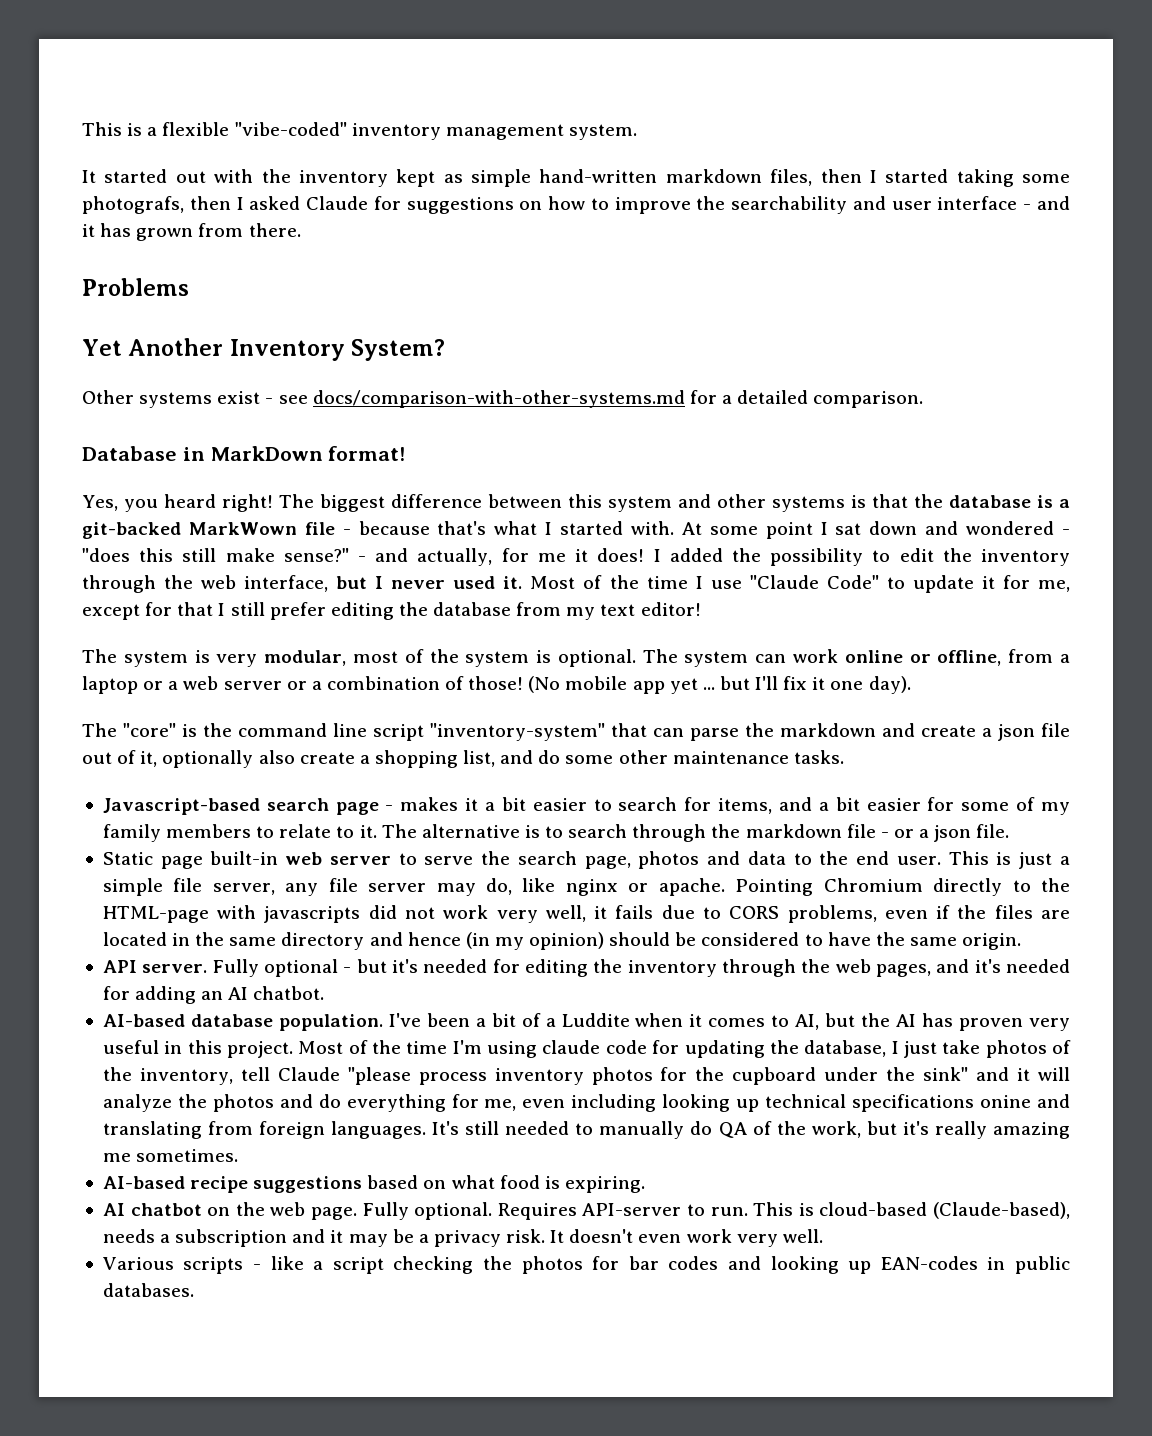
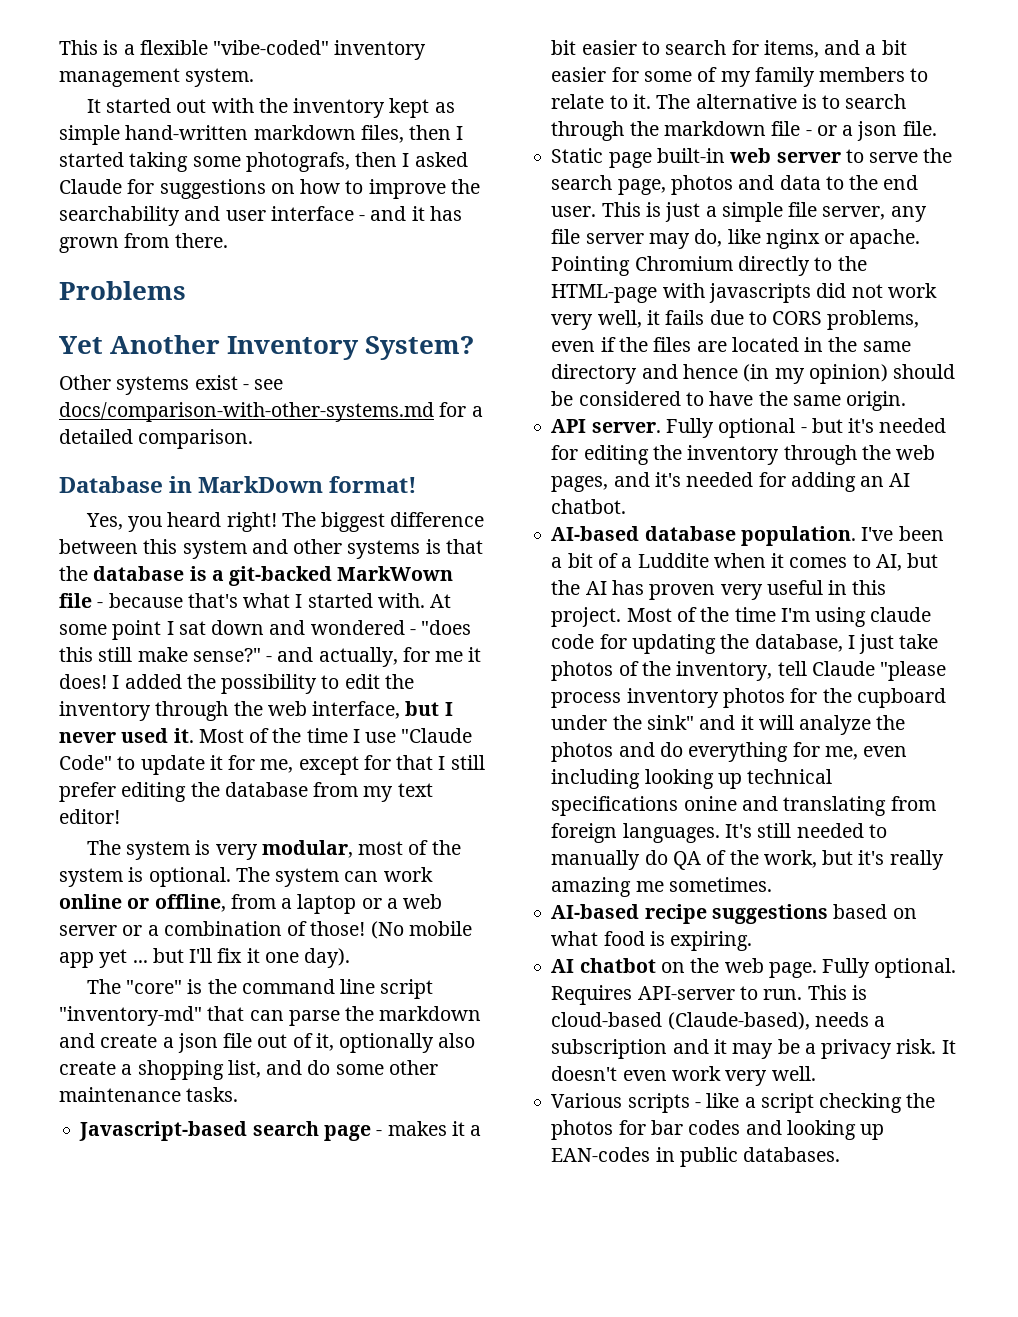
[430,723,605,741] "inventory-system" -> [59,1006,202,1026] "inventory-md"

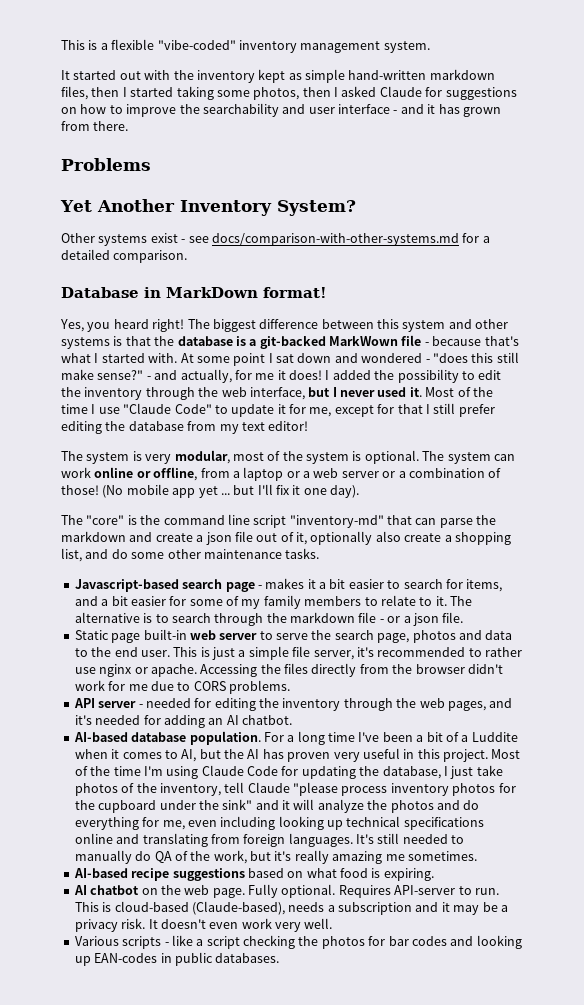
[245,152,350,172] photografs, -> [253,87,300,100] photos,
[890,206,927,222] [551,229,921,249] [551,256,867,276] [551,283,937,303] [551,310,920,330] [551,337,911,352] [551,364,956,384] [551,391,907,411] [551,418,875,438] any file server may do, like nginx or apache. Pointing Chromium directly to the HTML-page with javascripts did not work very well, it fails due to CORS problems, even if the files are located in the same directory and hence (in my opinion) should be considered to have the same origin. // API server. Fully optional - but it's -> [356,647,522,657] [74,663,503,677] [74,680,290,694] [73,698,143,708] it's recommended to rather use nginx or apache. Accessing the files directly from the browser didn't work for me due to CORS problems. // API server -
(856, 536) none -> [263,731,355,745] For a long time
[870,607,932,622] [551,634,595,649] claude code -> [201,765,278,776] Claude Code
[683,796,737,811] onine -> [74,833,113,844] online

